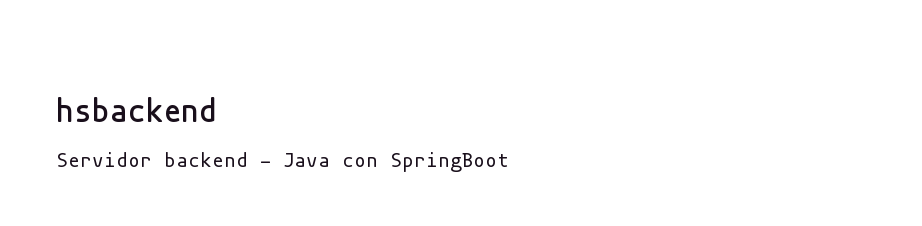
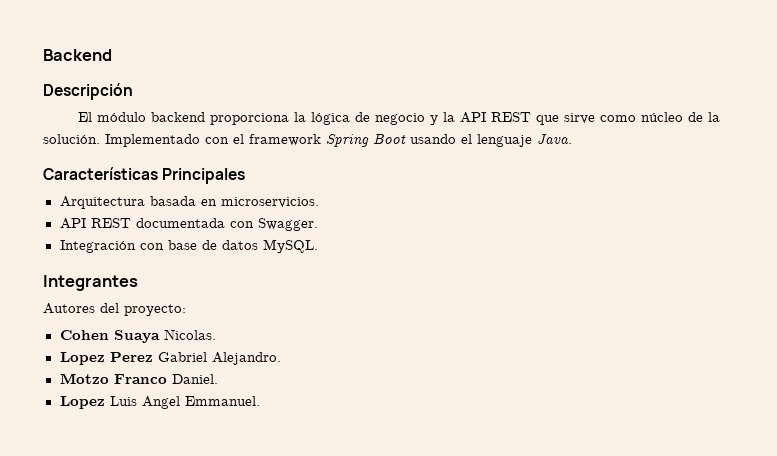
[56,97,217,122] [56,152,509,172] hsbackend // Servidor backend - Java con SpringBoot -> [43,49,112,61] [43,83,133,100] [78,112,721,125] [43,134,572,147] [43,167,246,184] [59,196,319,209] [59,218,318,231] [59,239,318,253] [43,275,138,291] [43,303,186,316] [59,329,216,343] [59,352,281,365] [59,373,218,384] [59,396,260,409] Backend // Descripción // El módulo backend proporciona la lógica de negocio y la API REST que sirve como núcleo de la solución. Implementado con el framework Spring Boot usando el lenguaje Java. // Características Principales // Arquitectura basada en microservicios. // API REST documentada con Swagger. // Integración con base de datos MySQL. // Integrantes // Autores del proyecto: // Cohen Suaya Nicolas. // Lopez Perez Gabriel Alejandro. // Motzo Franco Daniel. // Lopez Luis Angel Emmanuel.

